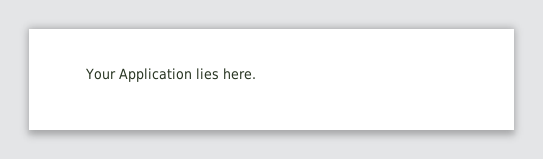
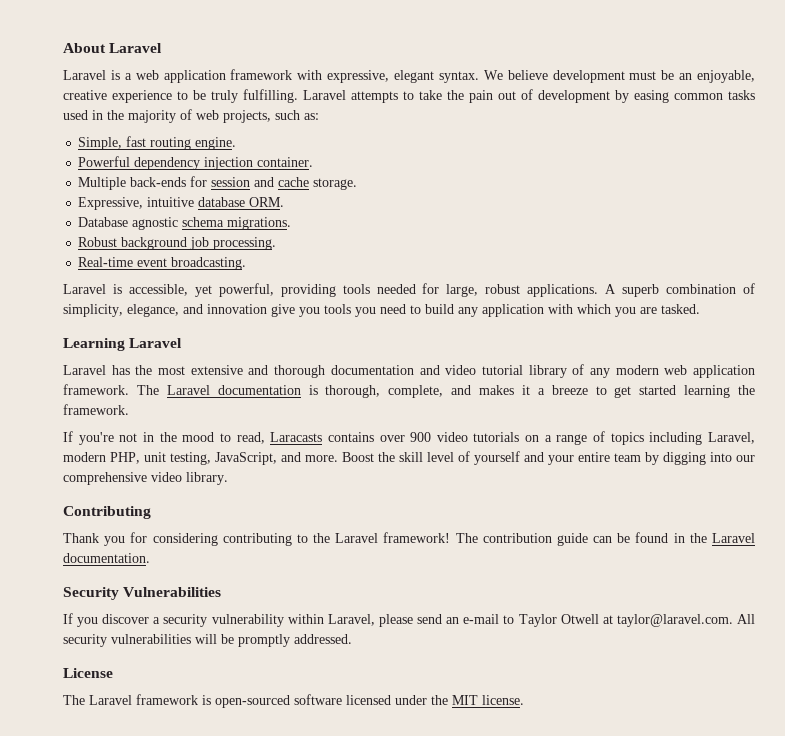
[85,68,256,82] Your Application lies here. -> [63,43,163,53] [63,69,755,83] [63,89,755,103] [63,109,319,123] [78,136,237,150] [78,156,314,170] [78,176,358,190] [78,197,285,210] [78,217,292,230] [78,237,277,250] [78,257,247,270] [63,283,755,297] [63,304,700,317] [63,338,183,351] [63,364,755,378] [63,384,755,398] [63,404,129,415] [63,431,755,445] [63,451,755,465] [63,472,228,485] [63,506,151,519] [63,532,755,546] [63,553,150,563] [63,587,222,600] [63,613,756,627] [63,634,352,647] [63,668,113,678] [63,694,524,708] About Laravel // Laravel is a web application framework with expressive, elegant syntax. We believe development must be an enjoyable, creative experience to be truly fulfilling. Laravel attempts to take the pain out of development by easing common tasks used in the majority of web projects, such as: // Simple, fast routing engine. // Powerful dependency injection container. // Multiple back-ends for session and cache storage. // Expressive, intuitive database ORM. // Database agnostic schema migrations. // Robust background job processing. // Real-time event broadcasting. // Laravel is accessible, yet powerful, providing tools needed for large, robust applications. A superb combination of simplicity, elegance, and innovation give you tools you need to build any application with which you are tasked. // Learning Laravel // Laravel has the most extensive and thorough documentation and video tutorial library of any modern web application framework. The Laravel documentation is thorough, complete, and makes it a breeze to get started learning the framework. // If you're not in the mood to read, Laracasts contains over 900 video tutorials on a range of topics including Laravel, modern PHP, unit testing, JavaScript, and more. Boost the skill level of yourself and your entire team by digging into our comprehensive video library. // Contributing // Thank you for considering contributing to the Laravel framework! The contribution guide can be found in the Laravel documentation. // Security Vulnerabilities // If you discover a security vulnerability within Laravel, please send an e-mail to Taylor Otwell at taylor@laravel.com. All security vulnerabilities will be promptly addressed. // License // The Laravel framework is open-sourced software licensed under the MIT license.

